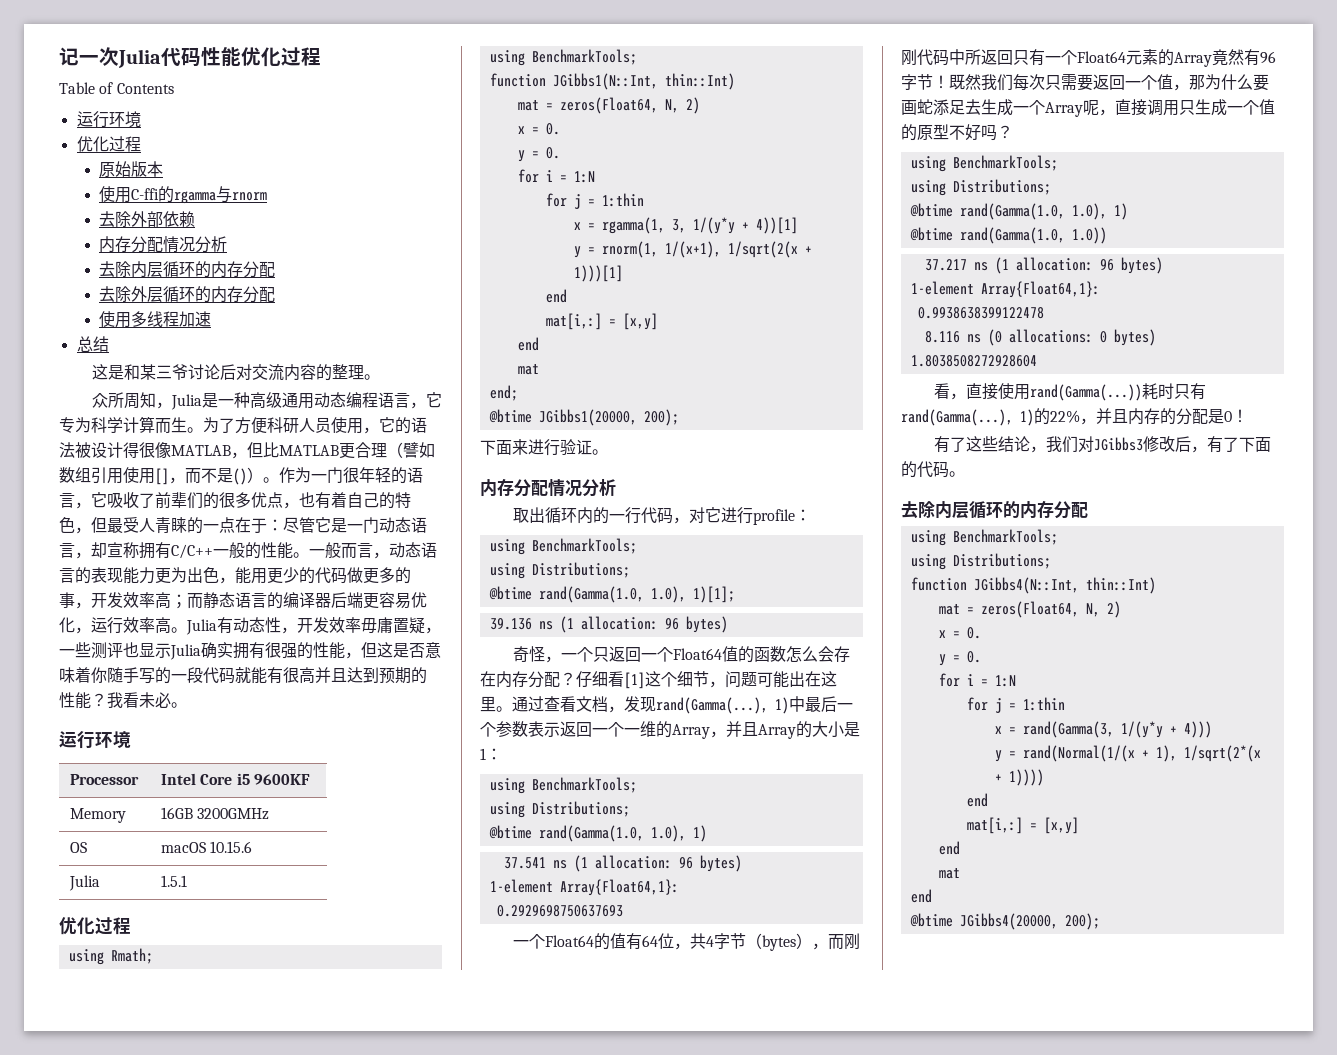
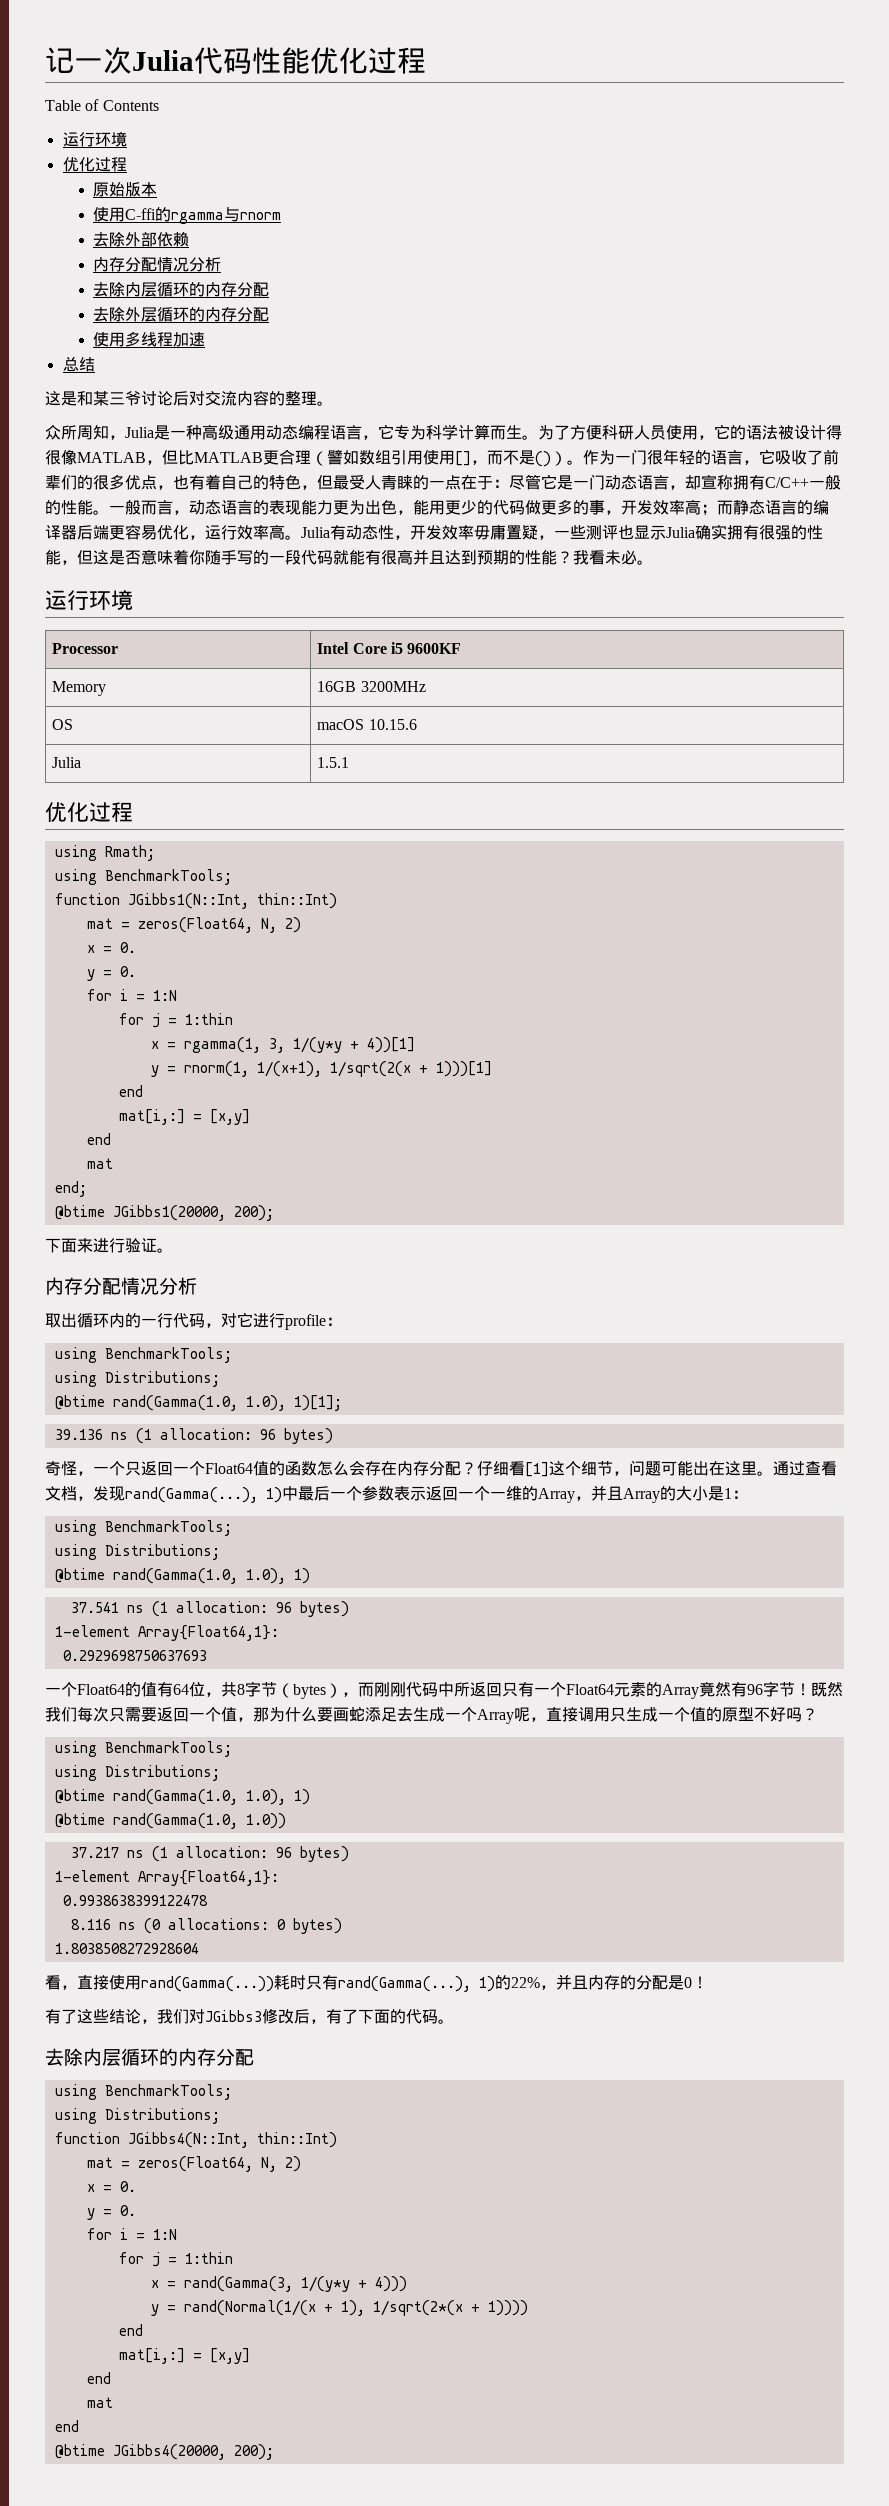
[197,808,270,820] 3200GMHz -> [360,681,426,692] 3200MHz
[705,936,714,947] 4 -> [237,1684,245,1695] 8

